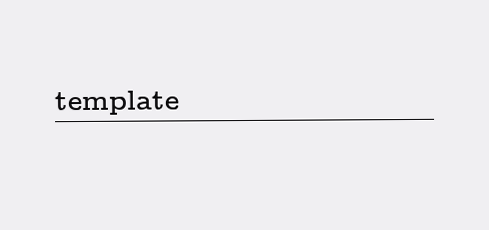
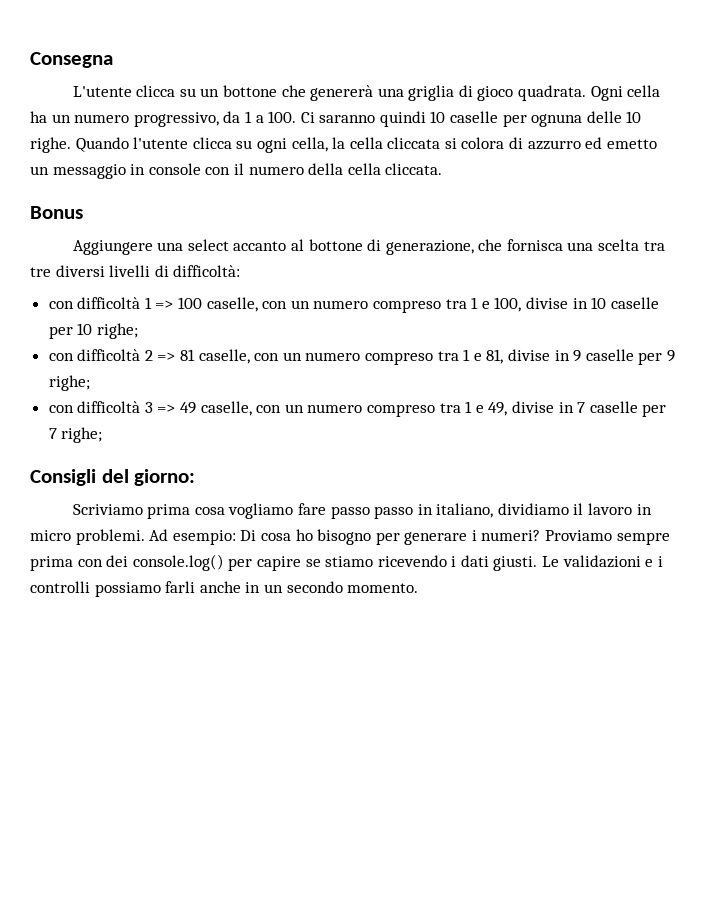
[54,90,179,116] template -> [30,52,113,68] [72,85,661,101] [30,111,642,127] [30,137,657,153] [30,163,443,179] [30,206,83,219] [72,239,665,255] [30,265,241,277] [48,297,659,313] [48,323,138,339] [48,349,675,365] [48,375,90,391] [48,401,667,417] [48,427,103,443] [30,469,196,486] [72,503,652,519] [30,529,670,545] [30,554,663,571] [30,581,419,597] Consegna // L'utente clicca su un bottone che genererà una griglia di gioco quadrata. Ogni cella ha un numero progressivo, da 1 a 100. Ci saranno quindi 10 caselle per ognuna delle 10 righe. Quando l'utente clicca su ogni cella, la cella cliccata si colora di azzurro ed emetto un messaggio in console con il numero della cella cliccata. // Bonus // Aggiungere una select accanto al bottone di generazione, che fornisca una scelta tra tre diversi livelli di difficoltà: // con difficoltà 1 => 100 caselle, con un numero compreso tra 1 e 100, divise in 10 caselle per 10 righe; // con difficoltà 2 => 81 caselle, con un numero compreso tra 1 e 81, divise in 9 caselle per 9 righe; // con difficoltà 3 => 49 caselle, con un numero compreso tra 1 e 49, divise in 7 caselle per 7 righe; // Consigli del giorno: // Scriviamo prima cosa vogliamo fare passo passo in italiano, dividiamo il lavoro in micro problemi. Ad esempio: Di cosa ho bisogno per generare i numeri? Proviamo sempre prima con dei console.log() per capire se stiamo ricevendo i dati giusti. Le validazioni e i controlli possiamo farli anche in un secondo momento.

